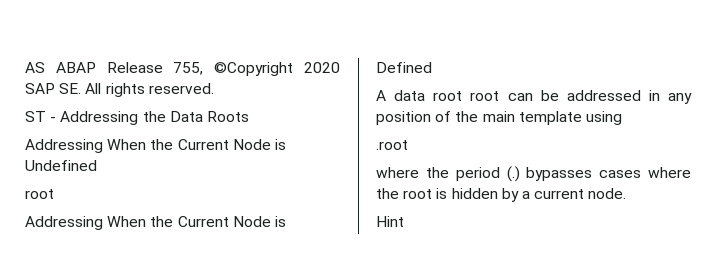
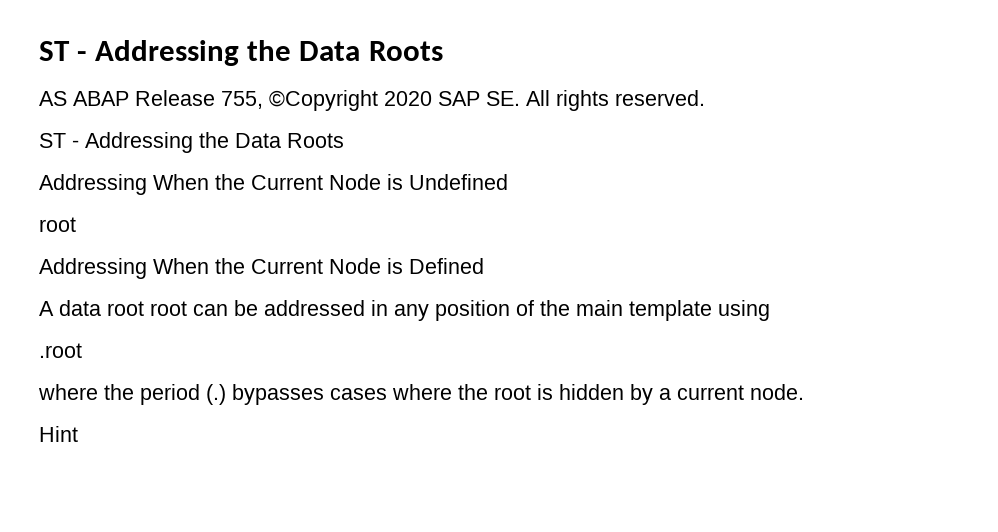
(25, 67) none -> [39,40,443,66] ST - Addressing the Data Roots //

